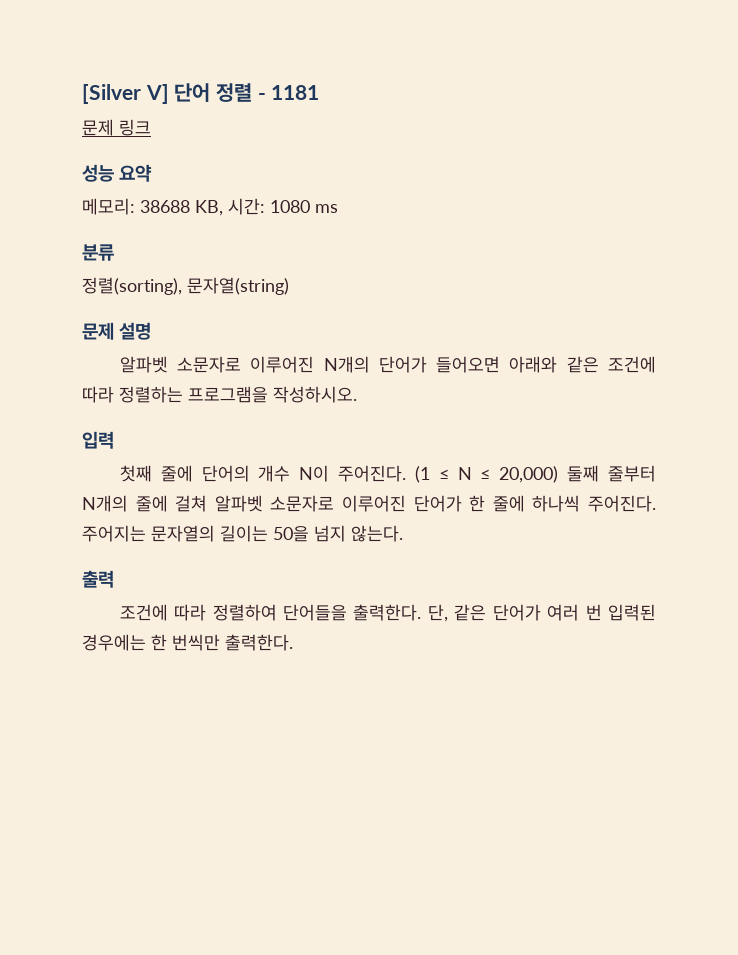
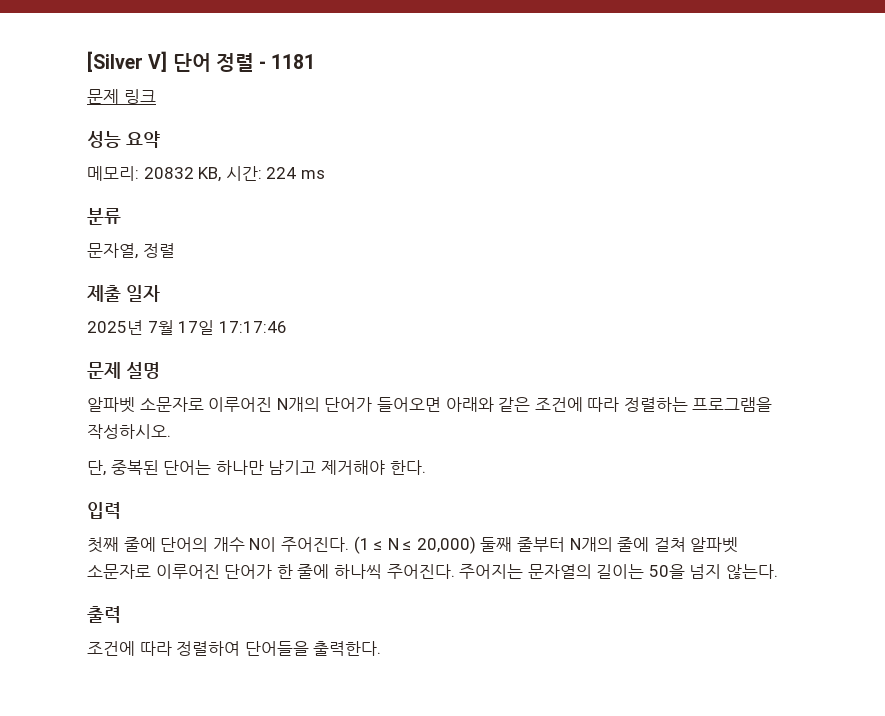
[140,200,190,213] 38688 -> [143,167,194,179] 20832
[270,200,310,213] 1080 -> [266,167,297,179] 224
[82,277,289,295] 정렬(sorting), 문자열(string) -> [87,243,175,259] [87,285,160,302] [87,320,287,335] 문자열, 정렬 // 제출 일자 // 2025년 7월 17일 17:17:46
(357, 394) none -> [87,460,426,476] // 단, 중복된 단어는 하나만 남기고 제거해야 한다.
[427,604,656,622] [82,634,293,651] 단, 같은 단어가 여러 번 입력된 경우에는 한 번씩만 출력한다. -> (382, 648) none

